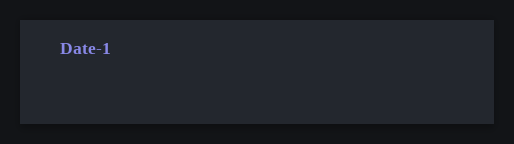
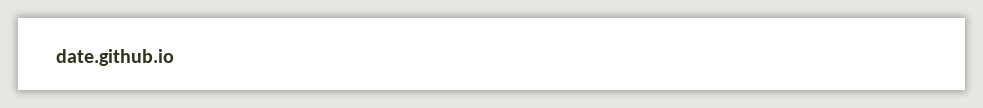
[60,43,111,54] Date-1 -> [56,49,174,66] date.github.io

